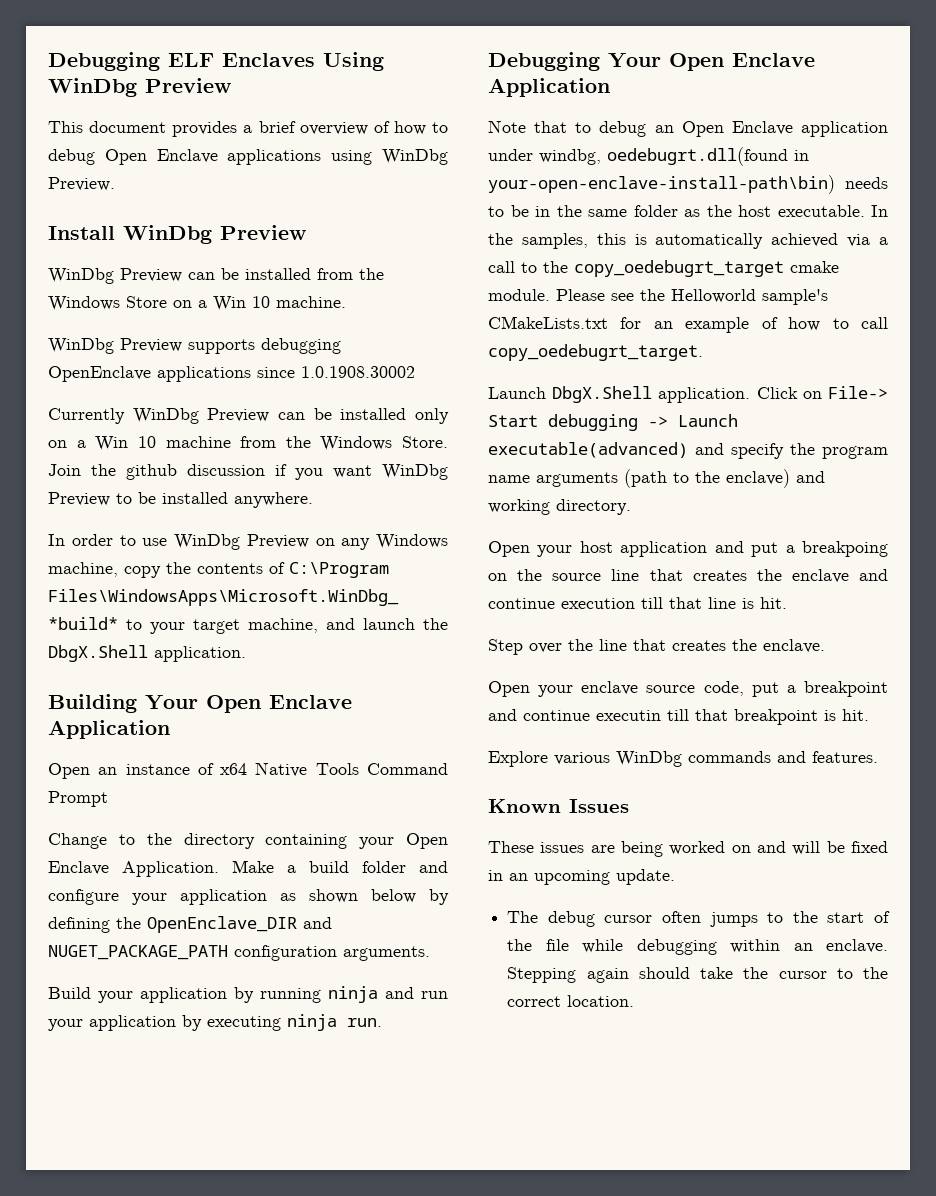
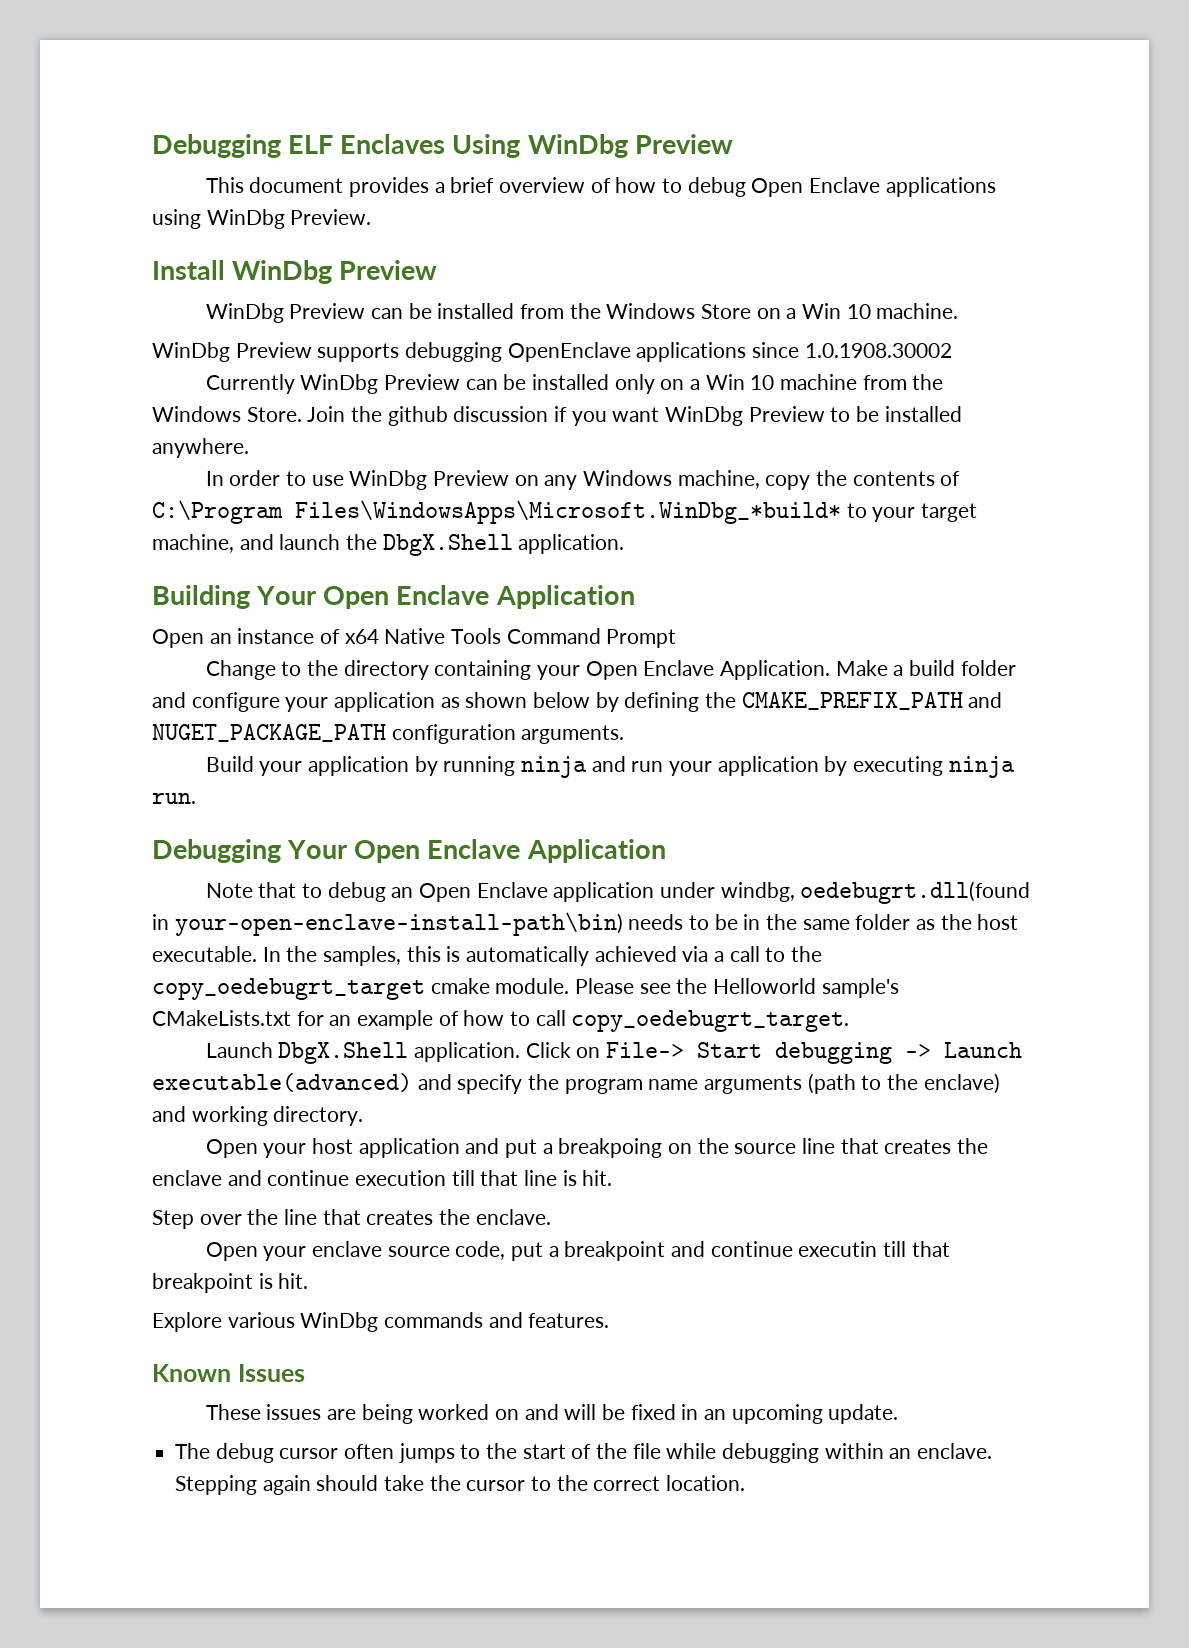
[147,916,297,933] OpenEnclave_DIR -> [741,692,963,710] CMAKE_PREFIX_PATH

